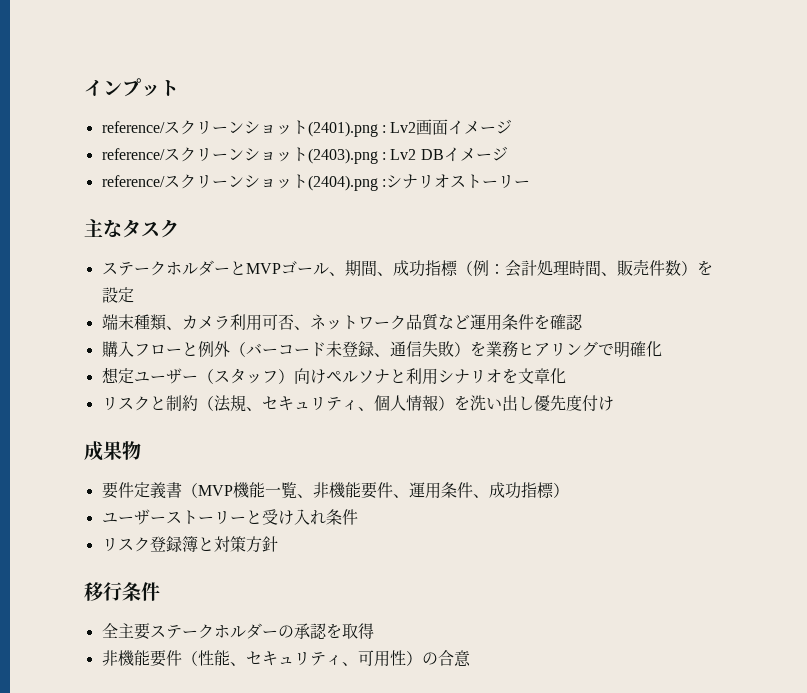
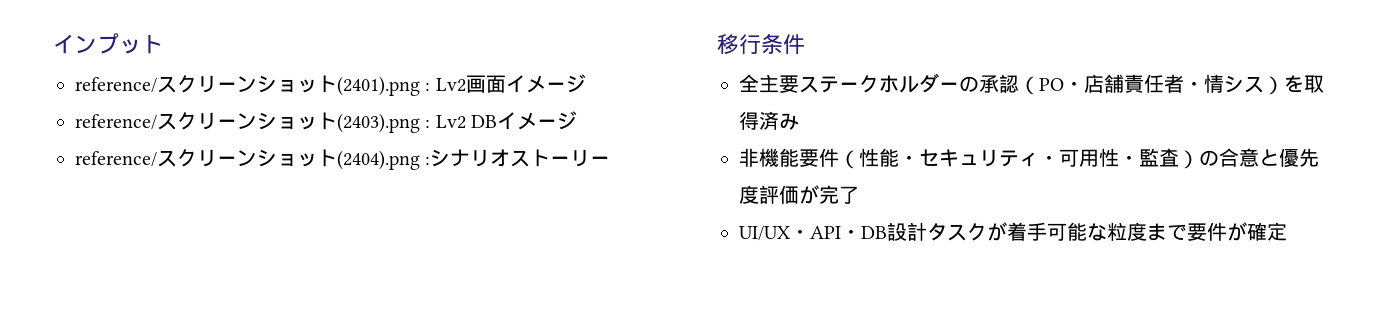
[84,219,179,238] [101,259,713,277] [101,287,134,303] [101,314,583,331] [101,341,662,358] [101,367,566,385] [101,395,614,412] [84,441,141,461] [101,482,569,499] [101,509,358,525] [101,536,278,553] // 主なタスク // ステークホルダーとMVPゴール、期間、成功指標（例：会計処理時間、販売件数）を設定 // 端末種類、カメラ利用可否、ネットワーク品質など運用条件を確認 // 購入フローと例外（バーコード未登録、通信失敗）を業務ヒアリングで明確化 // 想定ユーザー（スタッフ）向けペルソナと利用シナリオを文章化 // リスクと制約（法規、セキュリティ、個人情報）を洗い出し優先度付け // 成果物 // 要件定義書（MVP機能一覧、非機能要件、運用条件、成功指標） // ユーザーストーリーと受け入れ条件 // リスク登録簿と対策方針 -> (611, 160) none
(327, 631) none -> [1019,74,1284,95] （PO・店舗責任者・情シス）
(374, 631) none -> [759,111,799,130] 済み
[229,650,471,667] 、セキュリティ、可用性）の合意 -> [899,148,1319,169] [739,185,859,204] [739,222,1287,241] ・セキュリティ・可用性・監査）の合意と優先度評価が完了 // UI/UX・API・DB設計タスクが着手可能な粒度まで要件が確定

